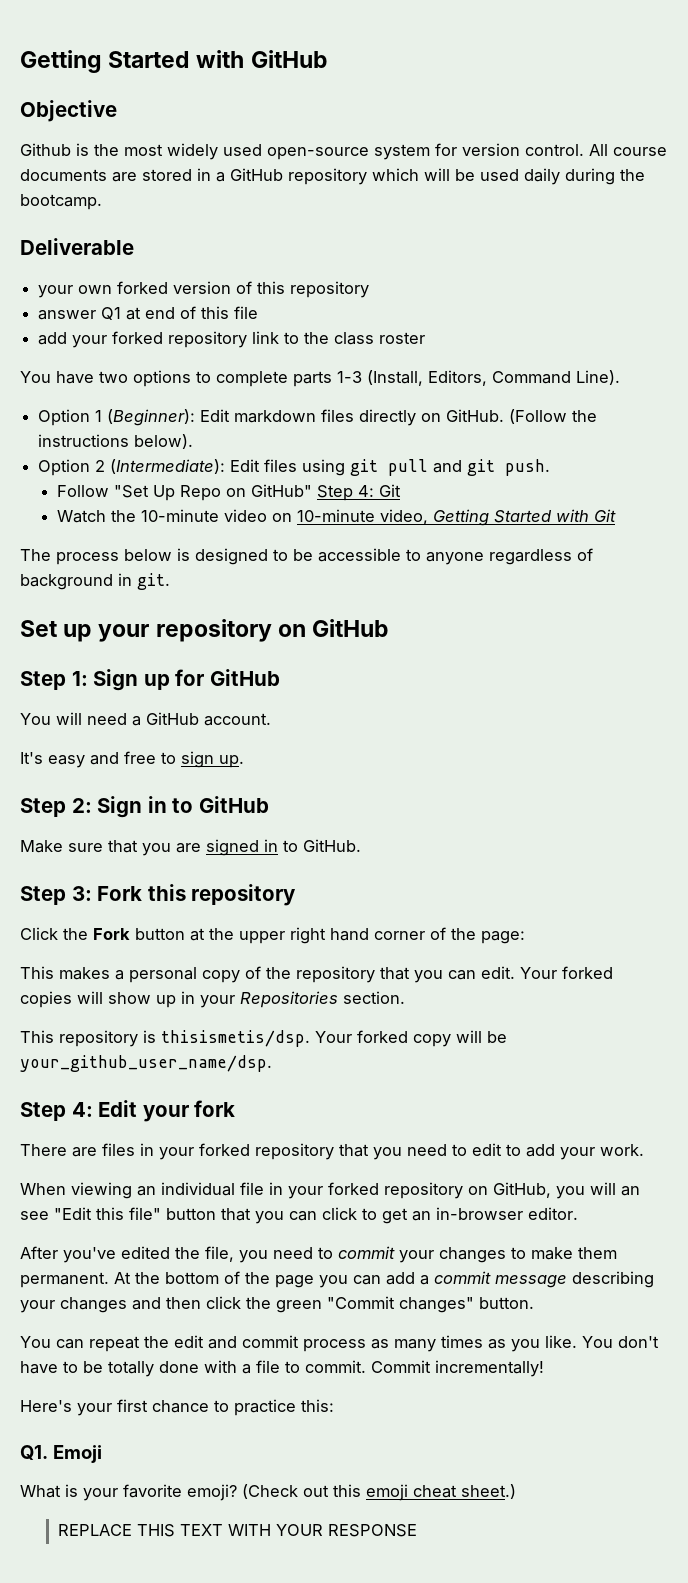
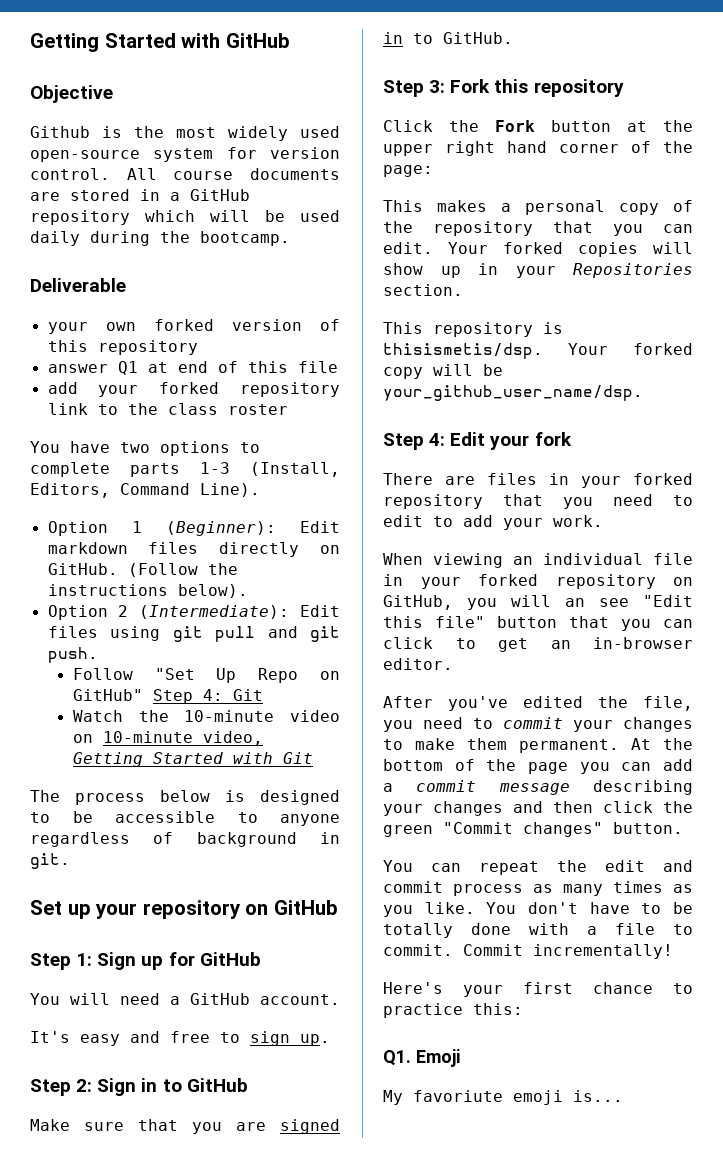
[20,1484,516,1501] [57,1524,417,1537] What is your favorite emoji? (Check out this emoji cheat sheet.) // REPLACE THIS TEXT WITH YOUR RESPONSE -> [383,1090,623,1105] My favoriute emoji is...

